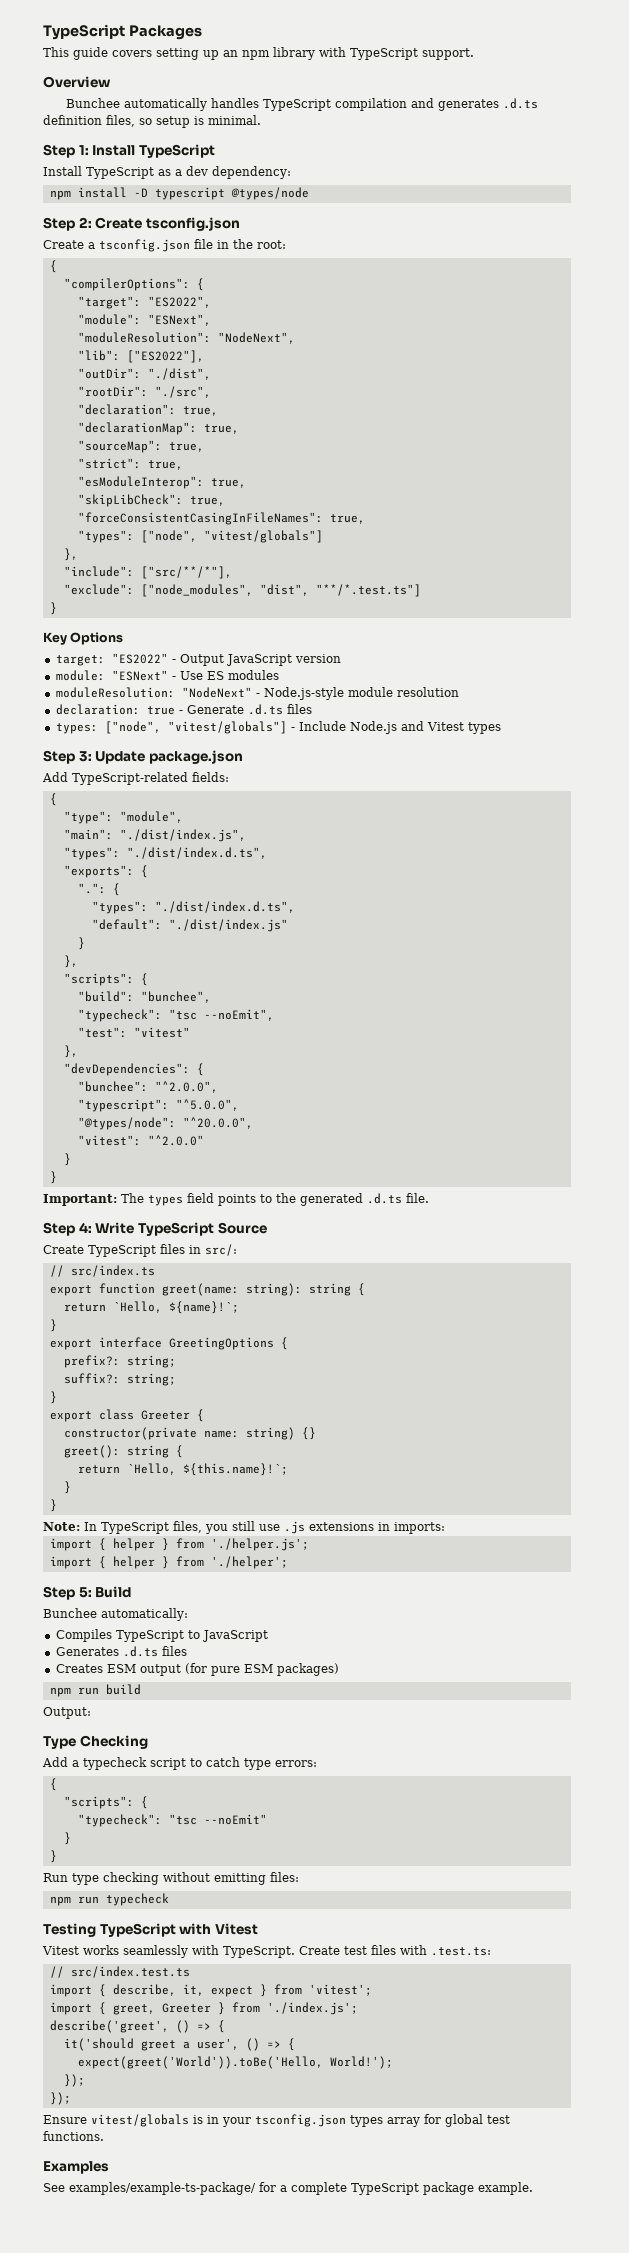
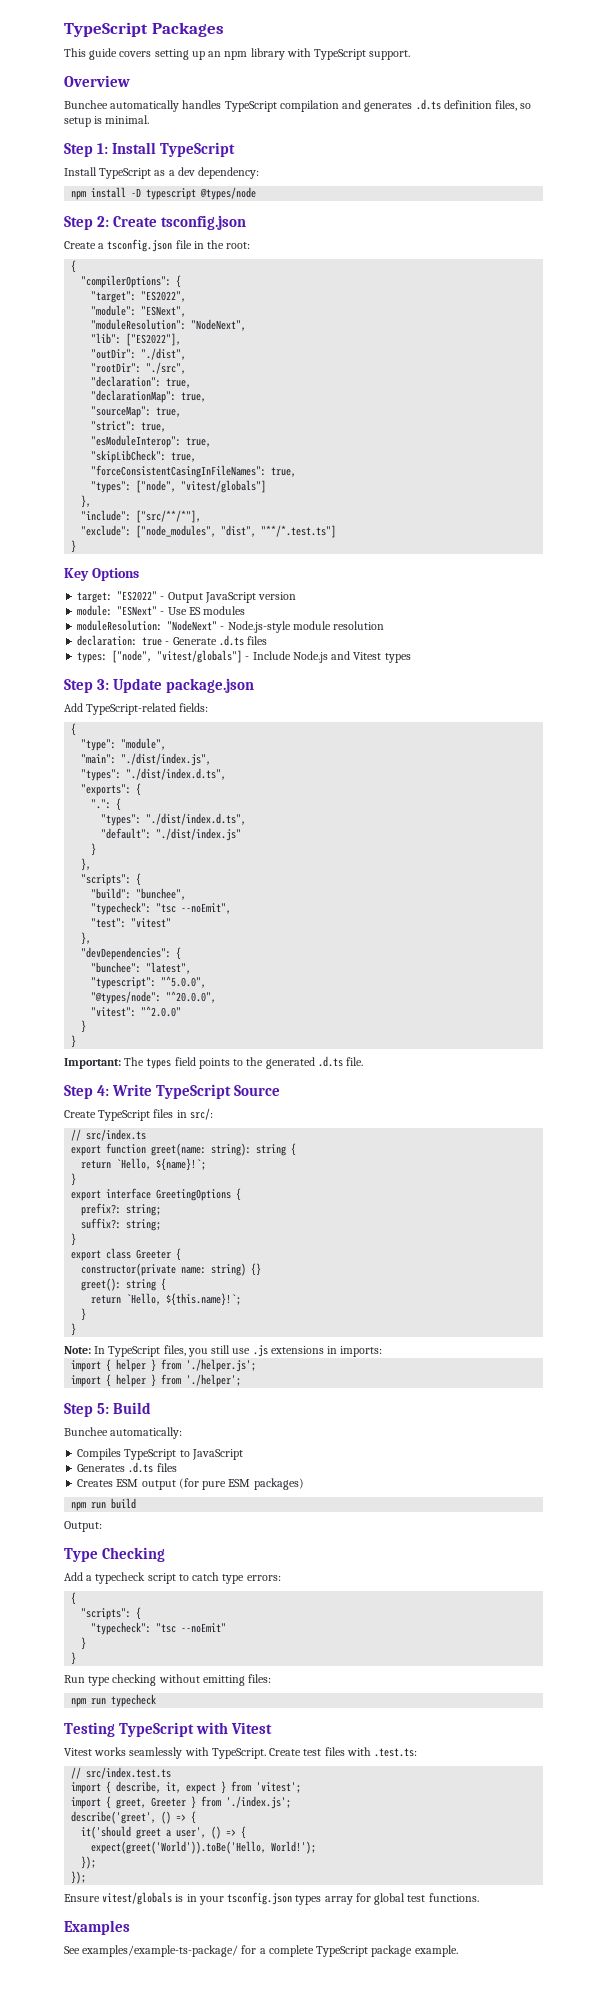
[154,1081,218,1093] "^2.0.0", -> [146,962,192,974] "latest",

